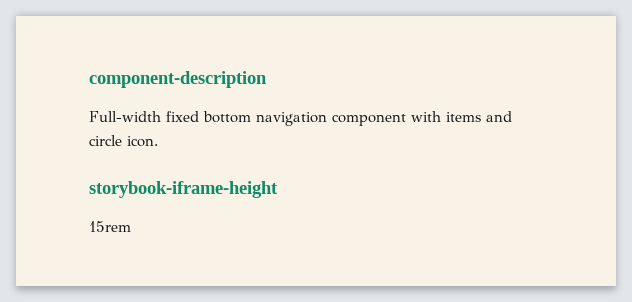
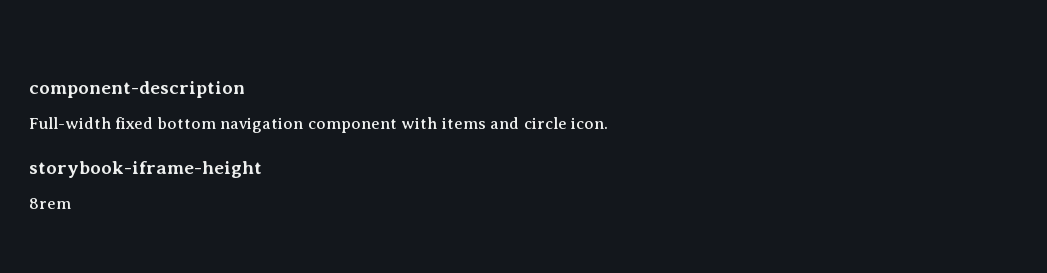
[89,221,131,232] 15rem -> [29,198,71,209] 8rem

